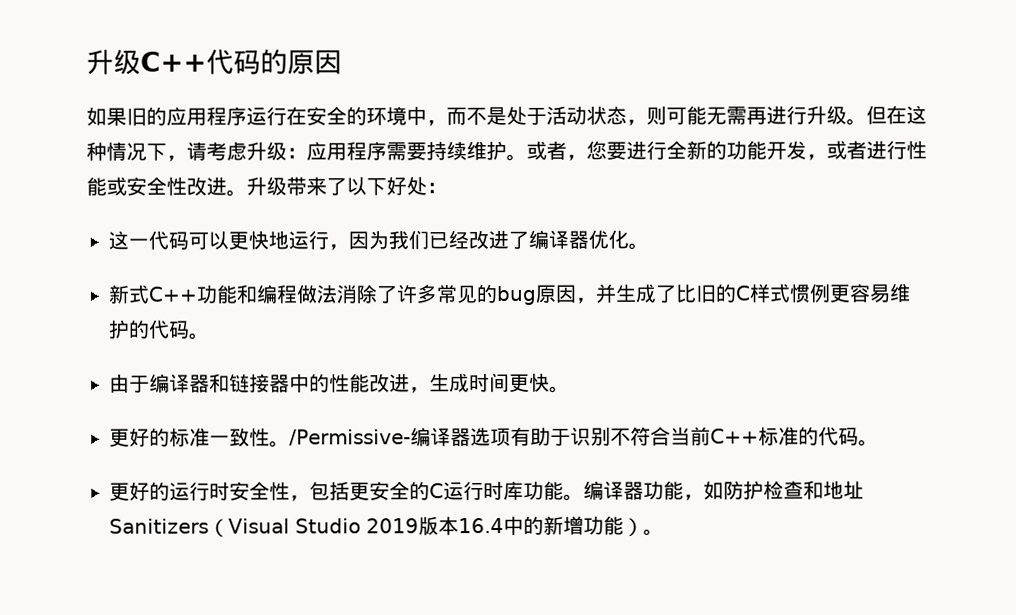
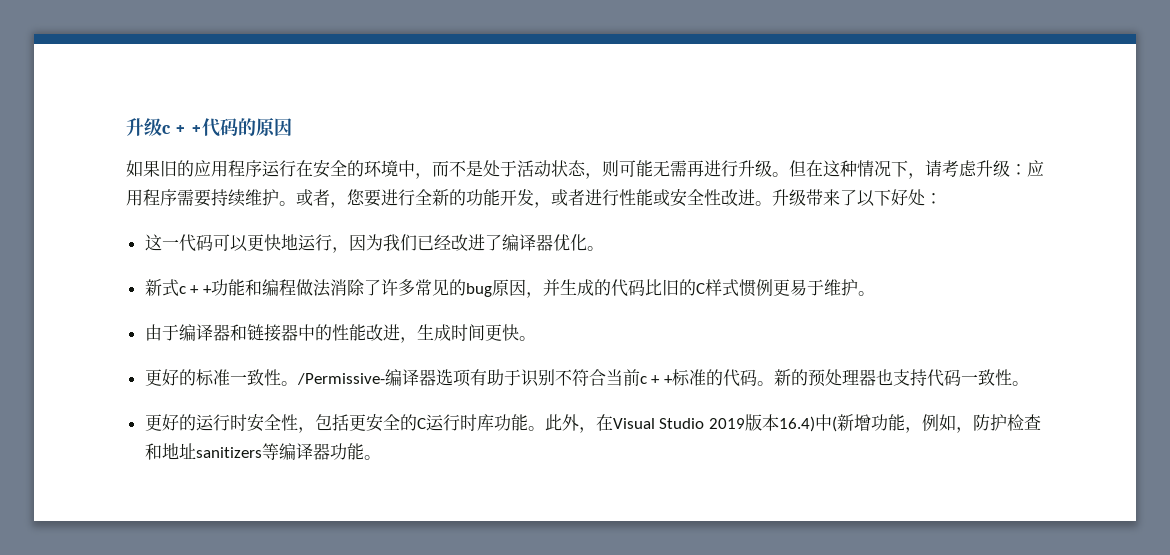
[86,49,207,75] 升级C++ -> [126,118,202,136] 升级c + +
[148,286,197,302] C++ -> [178,285,212,294] c + +
[655,284,676,303] 了 -> [593,279,645,297] 的代码
[849,283,910,304] [109,319,190,339] 容易维护的代码 -> [789,279,858,296] 易于维护
[709,428,759,444] C++ -> [639,375,673,384] c + +
(879, 443) none -> [773,369,1029,387] 新的预处理器也支持代码一致性。
[583,480,864,501] [109,515,644,538] 编译器功能，如防护检查和地址Sanitizers（Visual Studio 2019版本16.4中的新增功能） -> [544,414,1041,433] [144,443,364,460] 此外，在Visual Studio 2019版本16.4)中(新增功能，例如，防护检查和地址sanitizers等编译器功能

